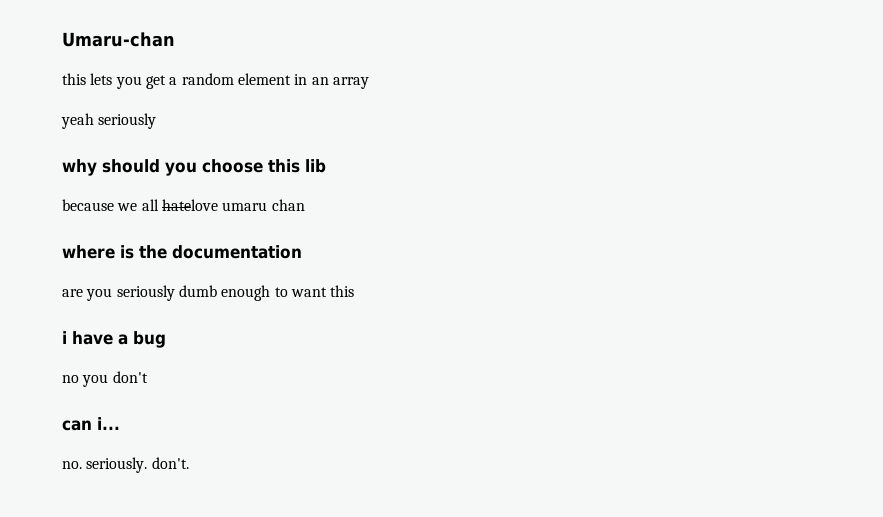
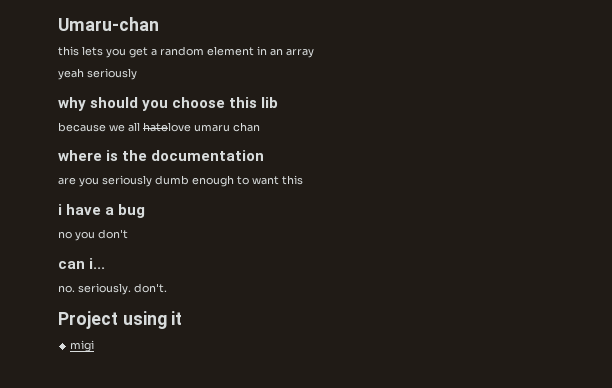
(189, 463) none -> [58,311,183,329] [70,340,95,352] // Project using it // migi

